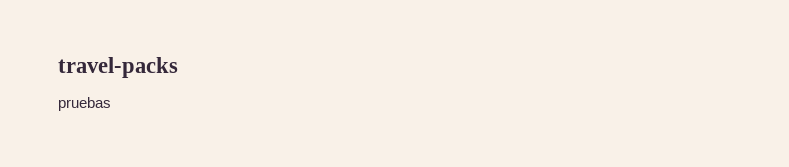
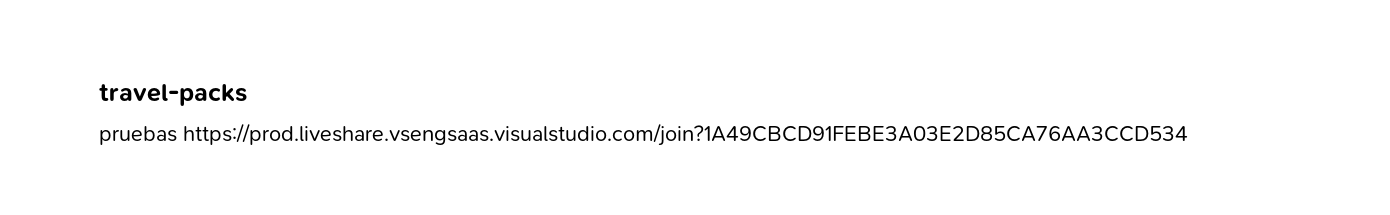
(111, 104) none -> [183,123,1188,146] https://prod.liveshare.vsengsaas.visualstudio.com/join?1A49CBCD91FEBE3A03E2D85CA76AA3CCD534

